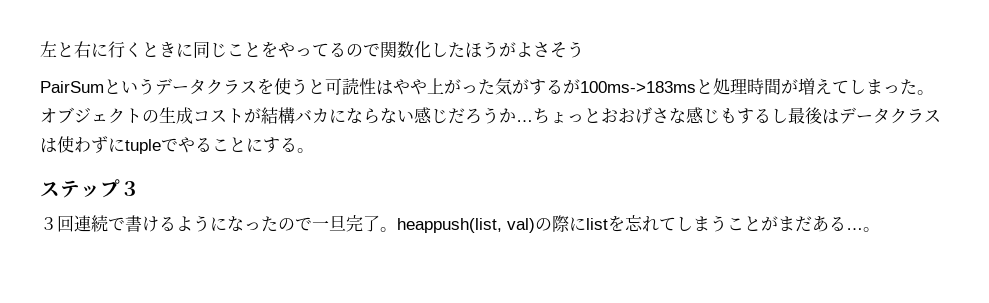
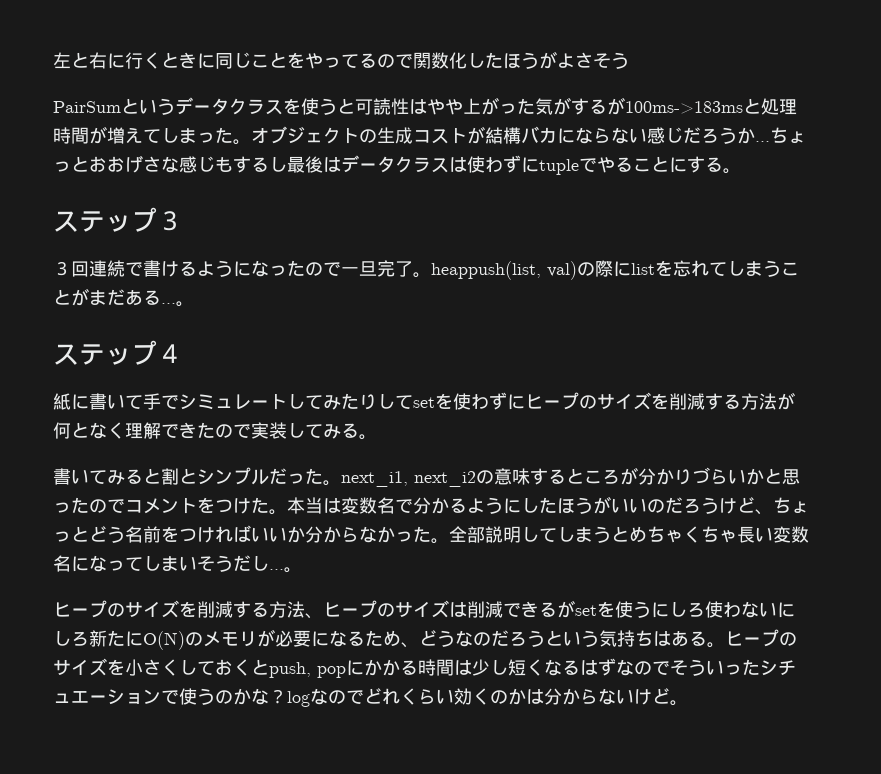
(880, 229) none -> [53,340,183,365] [53,392,795,410] [53,422,377,440] [53,467,800,487] [53,496,809,515] [53,525,809,544] [53,555,302,573] [53,600,795,619] [53,629,797,650] [53,658,796,678] [53,688,688,707] // ステップ４ // 紙に書いて手でシミュレートしてみたりしてsetを使わずにヒープのサイズを削減する方法が何となく理解できたので実装してみる。 // 書いてみると割とシンプルだった。next_i1, next_i2の意味するところが分かりづらいかと思ったのでコメントをつけた。本当は変数名で分かるようにしたほうがいいのだろうけど、ちょっとどう名前をつければいいか分からなかった。全部説明してしまうとめちゃくちゃ長い変数名になってしまいそうだし…。 // ヒープのサイズを削減する方法、ヒープのサイズは削減できるがsetを使うにしろ使わないにしろ新たにO(N)のメモリが必要になるため、どうなのだろうという気持ちはある。ヒープのサイズを小さくしておくとpush, popにかかる時間は少し短くなるはずなのでそういったシチュエーションで使うのかな？logなのでどれくらい効くのかは分からないけど。

